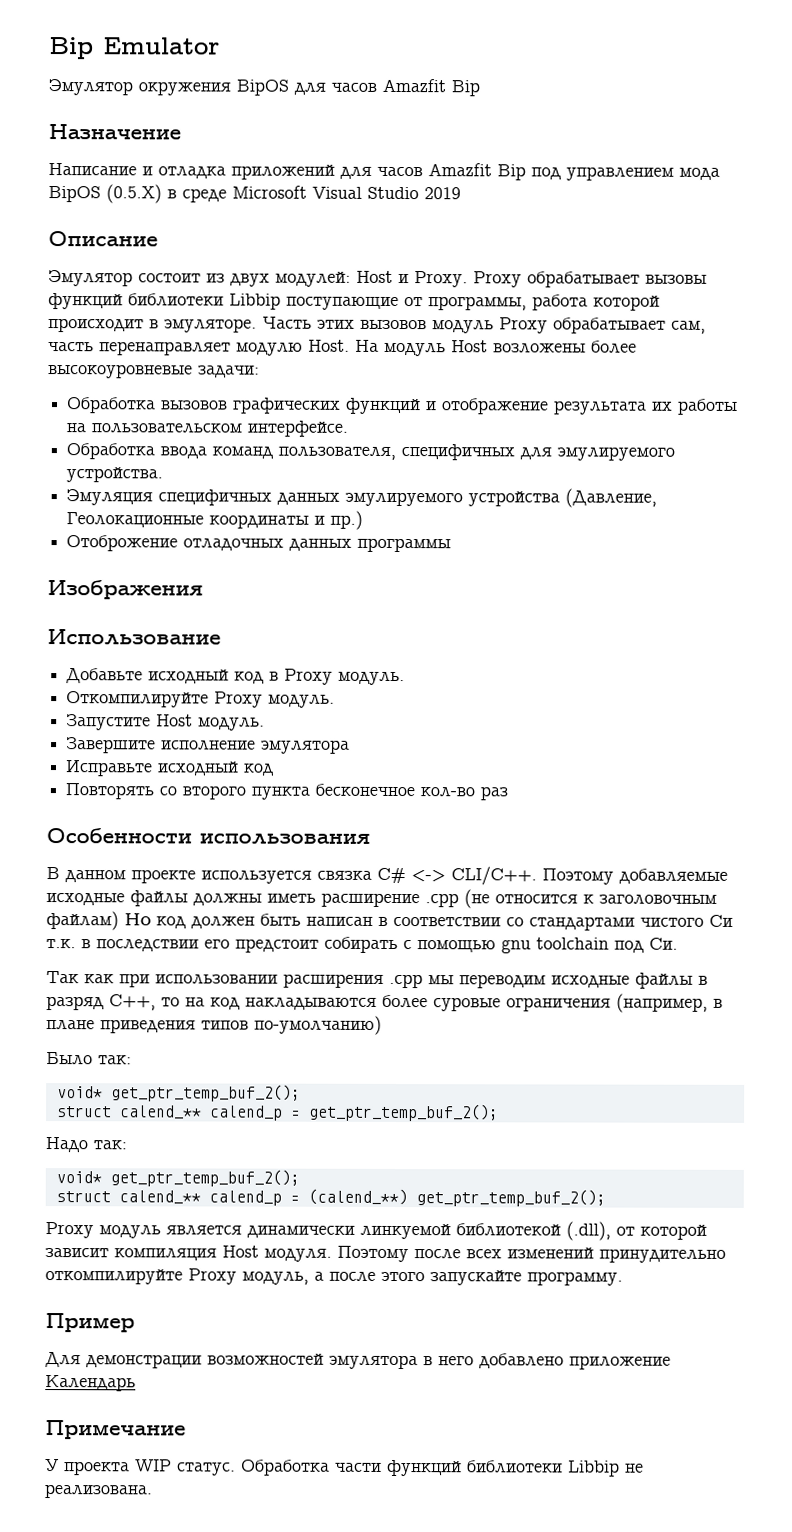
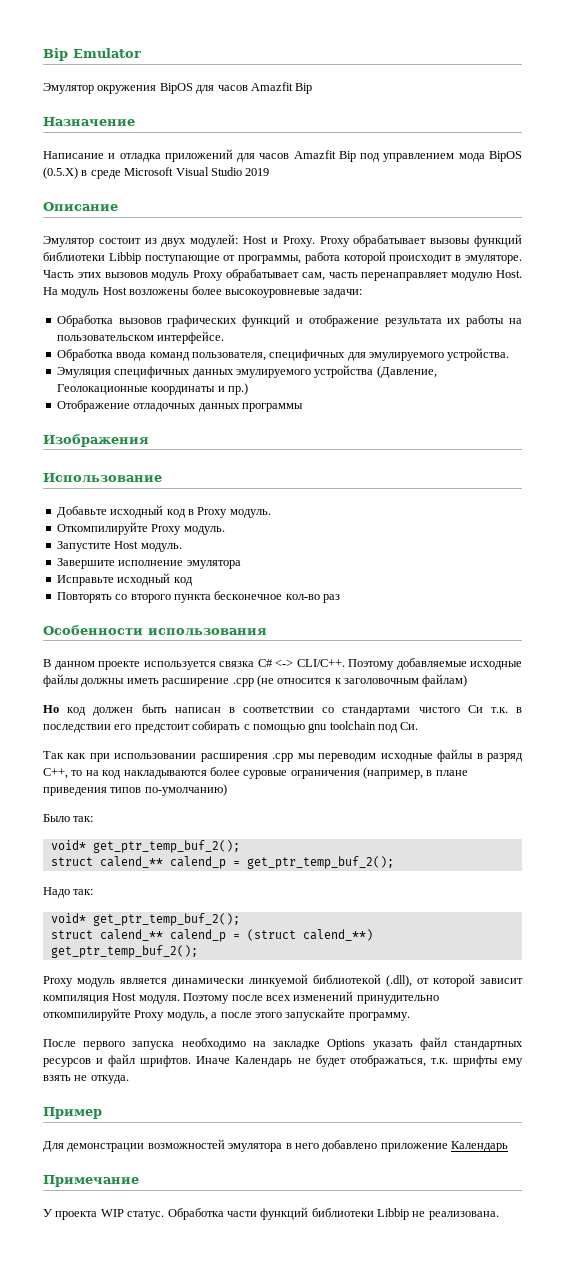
[66,535,179,552] Отоброжение -> [56,400,130,412] Отображение
(119, 921) none -> (468, 680) //
[307,1188,408,1206] (calend_**) -> [246,929,373,941] (struct calend_**)
(623, 1278) none -> [43,1037,523,1050] [43,1054,523,1067] [43,1075,129,1084] // После первого запуска необходимо на закладке Options указать файл стандартных ресурсов и файл шрифтов. Иначе Календарь не будет отображаться, т.к. шрифты ему взять не откуда.

